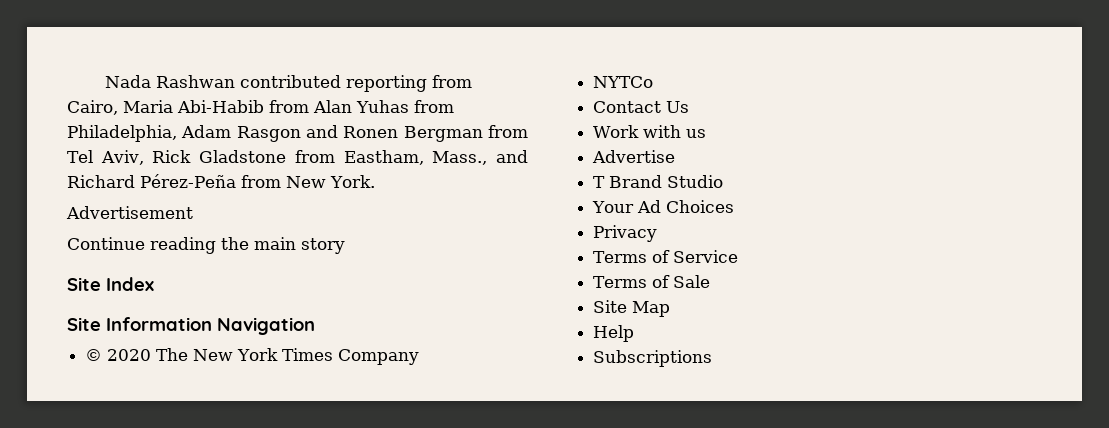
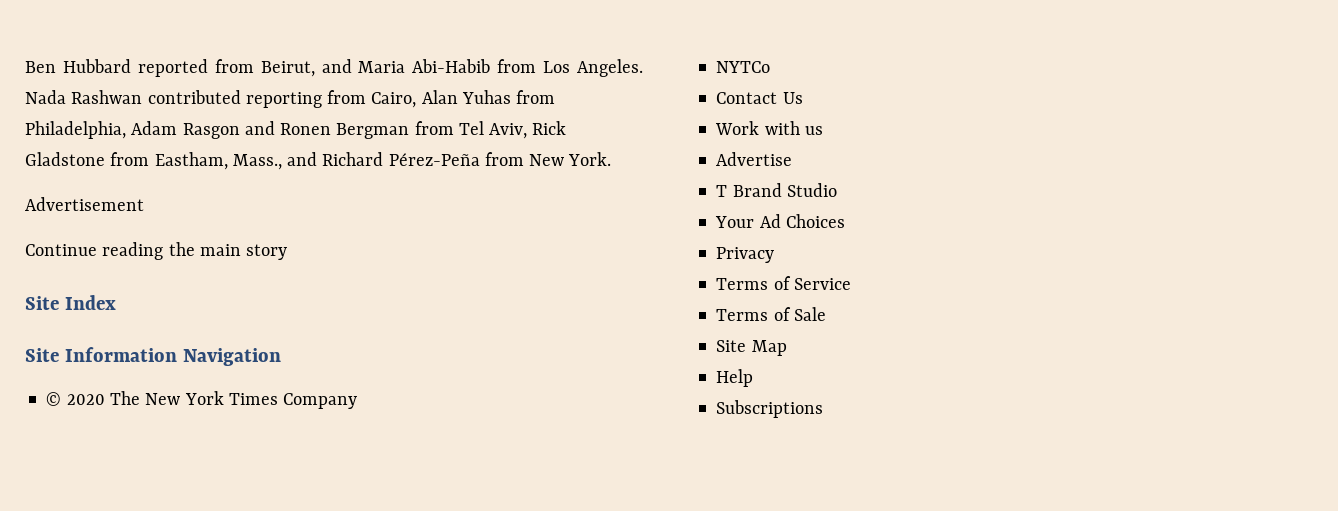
(105, 81) none -> [25,59,643,77] Ben Hubbard reported from Beirut, and Maria Abi-Habib from Los Angeles.
[123,100,309,113] Maria Abi-Habib from -> (417, 100) none

